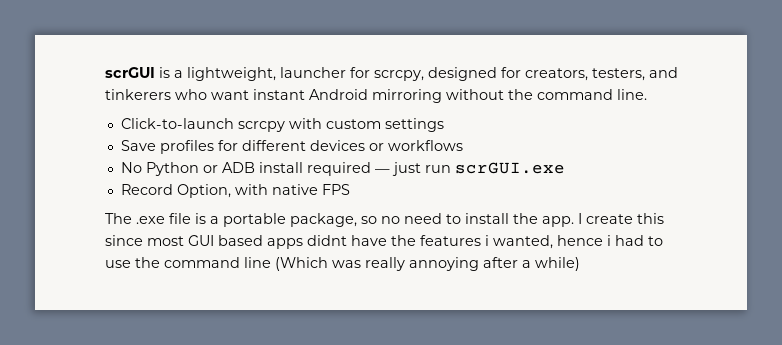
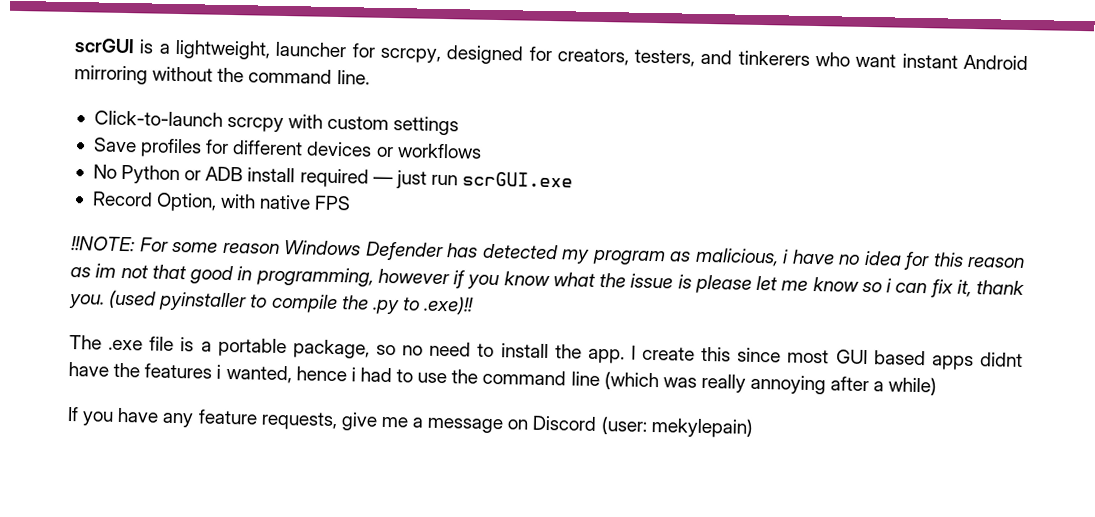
(350, 189) none -> [71,236,1025,271] [70,263,1025,298] [68,289,475,315] // !!NOTE: For some reason Windows Defender has detected my program as malicious, i have no idea for this reason as im not that good in programming, however if you know what the issue is please let me know so i can fix it, thank you. (used pyinstaller to compile the .py to .exe)!!
[275,257,328,271] (Which -> [603,371,659,391] (which
(580, 264) none -> [67,406,754,438] // If you have any feature requests, give me a message on Discord (user: mekylepain)

